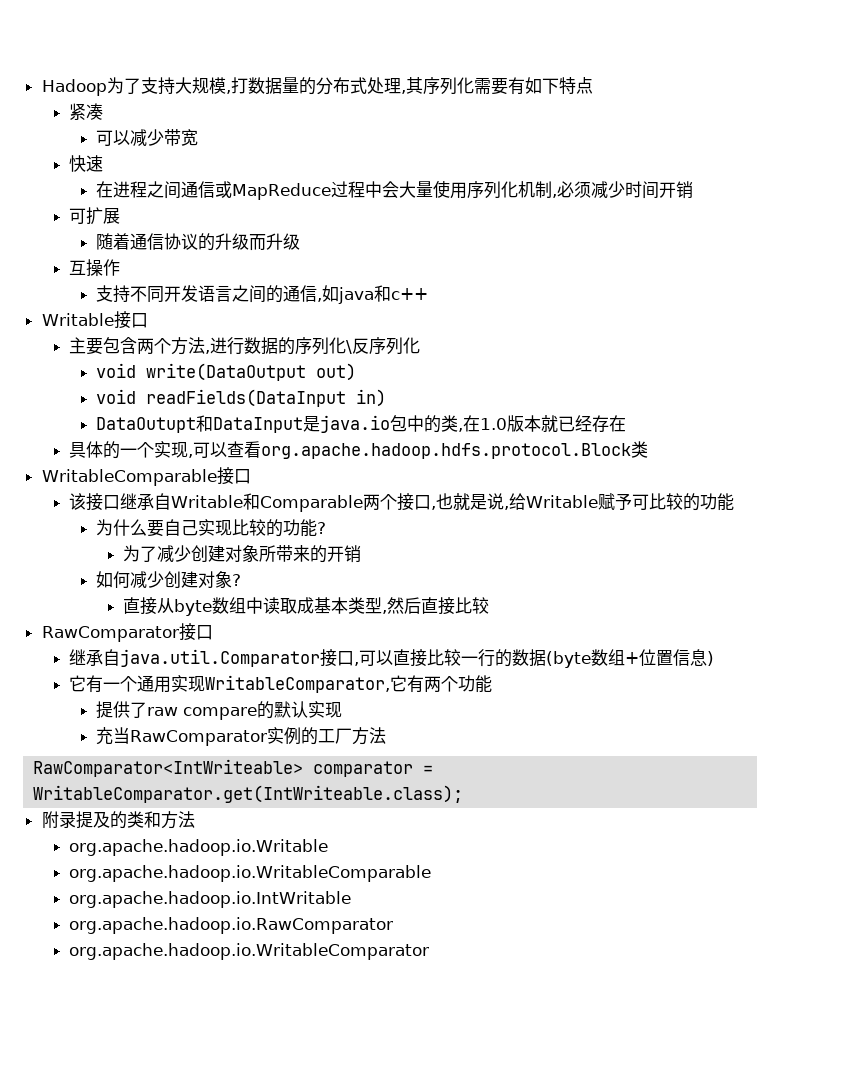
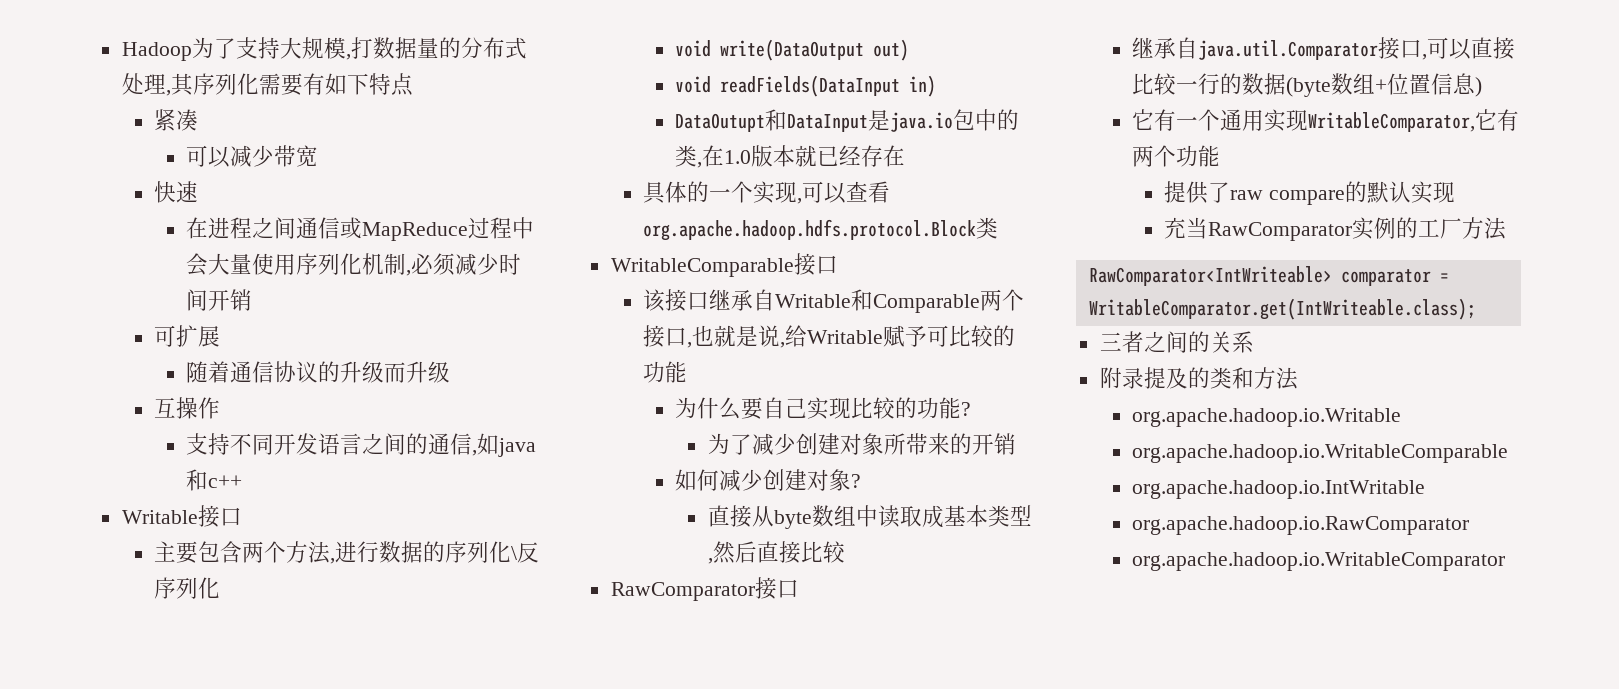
(464, 794) none -> [1099,331,1254,353] // 三者之间的关系

